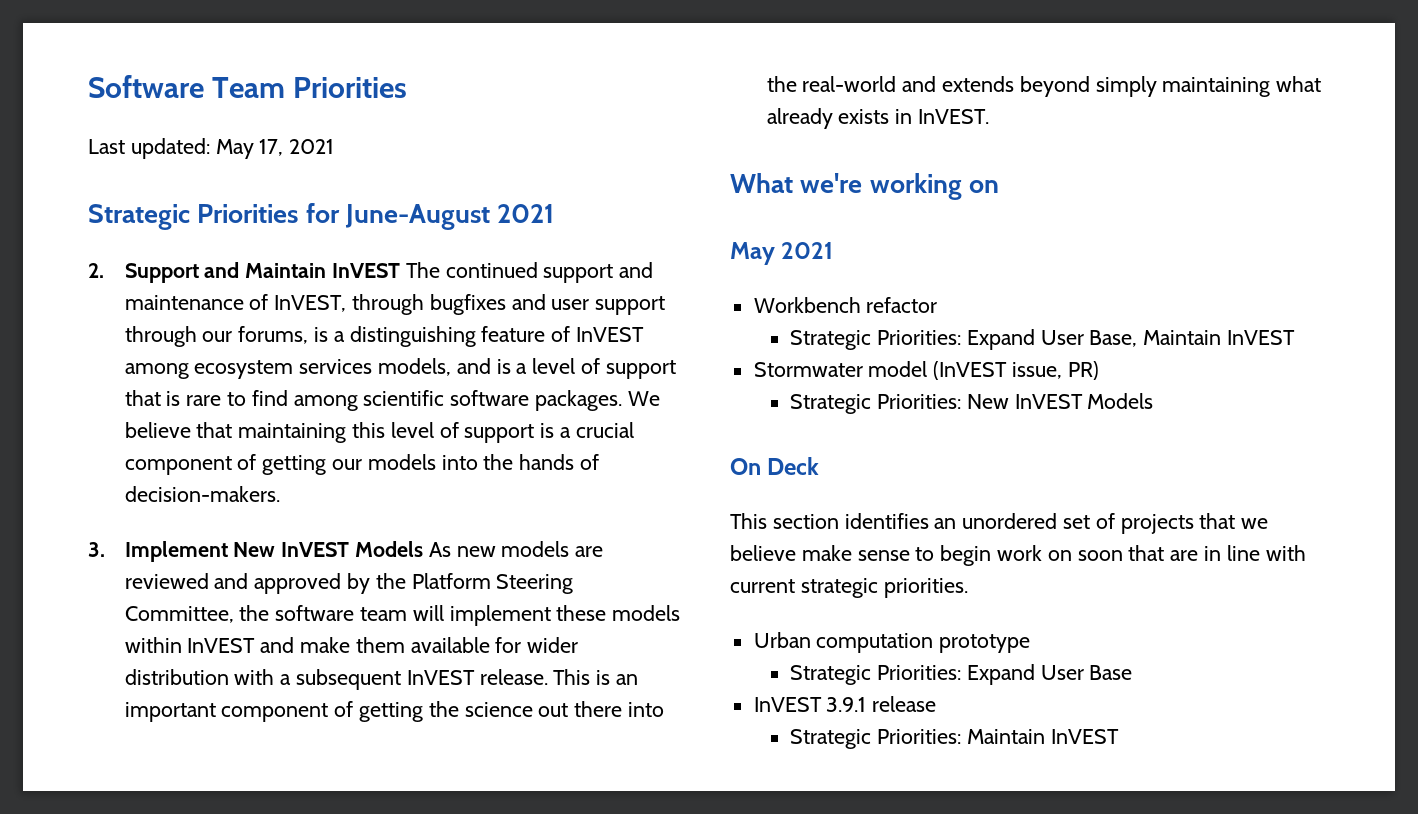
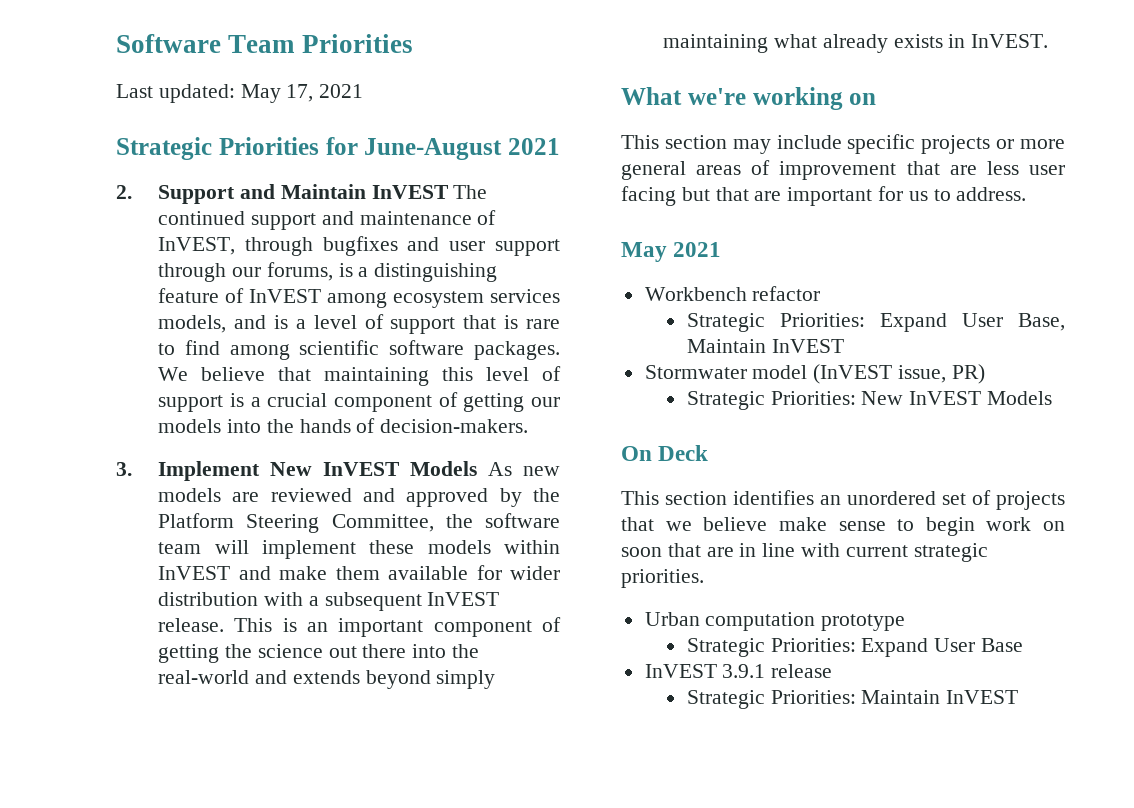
(999, 186) none -> [621,134,1065,154] [621,160,1065,180] [621,186,1027,206] // This section may include specific projects or more general areas of improvement that are less user facing but that are important for us to address.

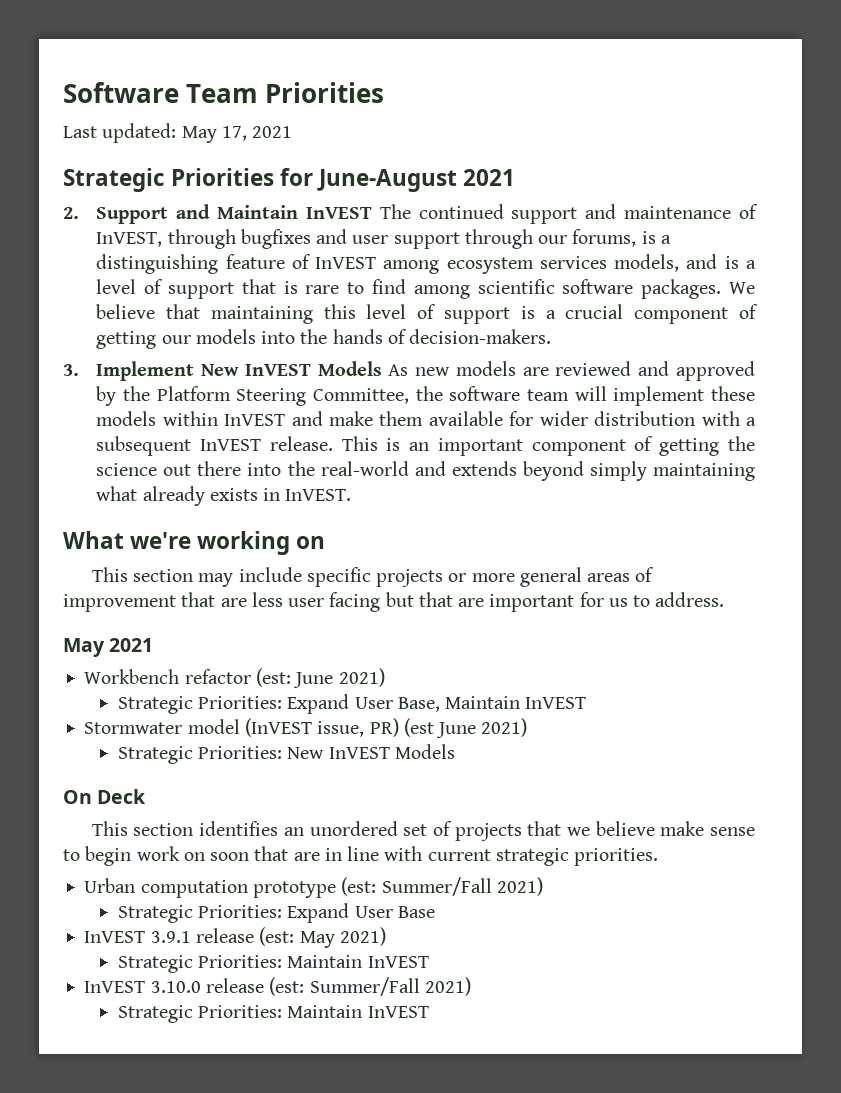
(821, 293) none -> [255,668,385,688] (est: June 2021)
(985, 374) none -> [403,718,528,738] (est June 2021)
(906, 622) none -> [341,877,543,896] (est: Summer/Fall 2021)
[686,690,1019,709] // Strategic Priorities: Maintain InVEST -> [259,927,386,948] [117,955,429,973] [84,977,471,996] [117,1005,429,1023] (est: May 2021) // Strategic Priorities: Maintain InVEST // InVEST 3.10.0 release (est: Summer/Fall 2021) // Strategic Priorities: Maintain InVEST

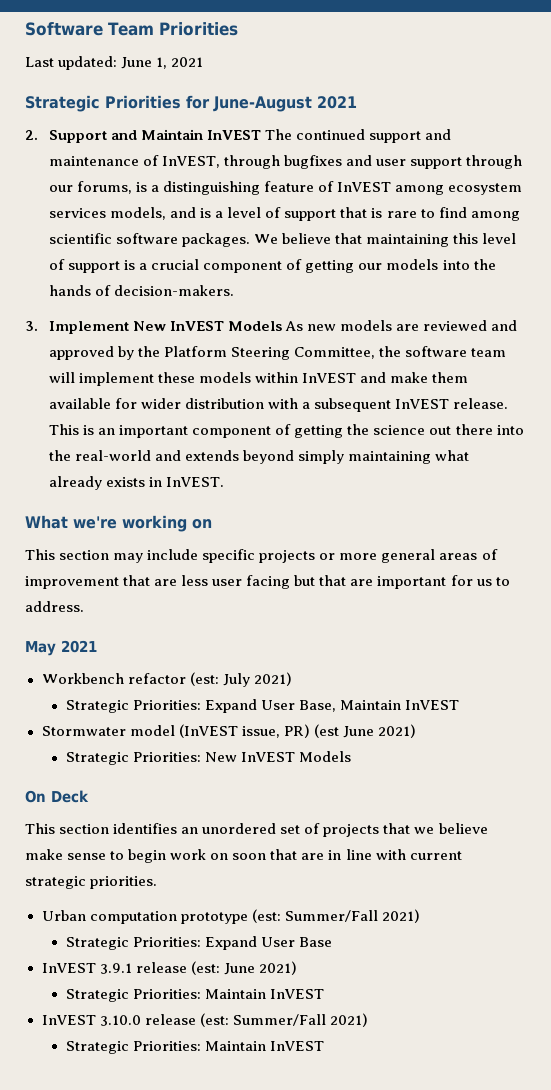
[181,126,247,143] May 17, -> [121,57,168,69] June 1,
[293,672,334,688] June -> [222,673,250,687] July
[299,931,335,948] May -> [223,963,255,975] June

